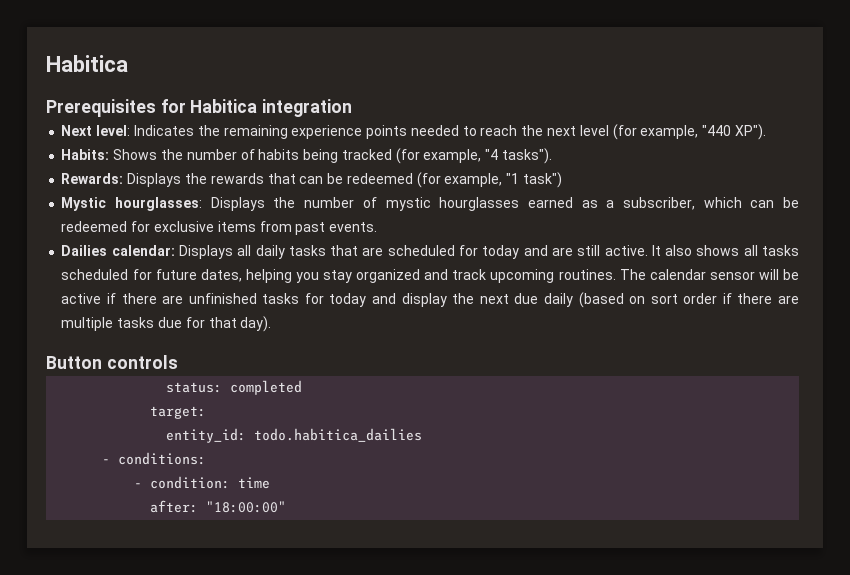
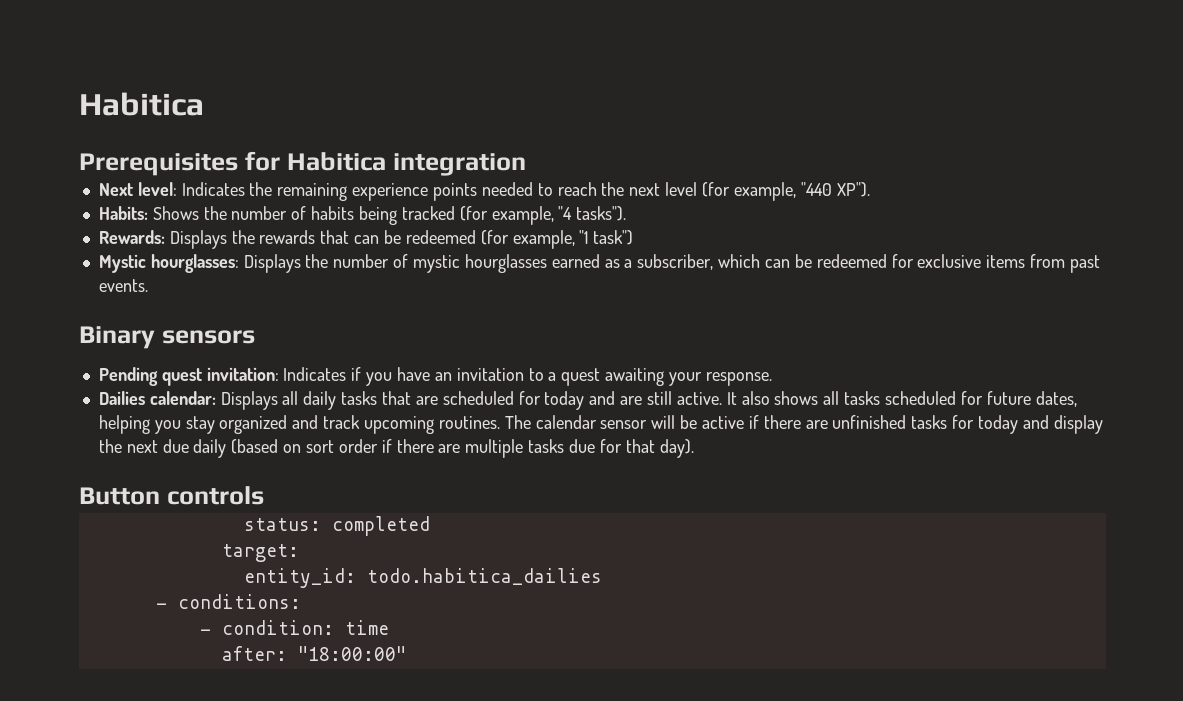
(378, 227) none -> [79,326,255,349] [98,367,772,386] // Binary sensors // Pending quest invitation: Indicates if you have an invitation to a quest awaiting your response.

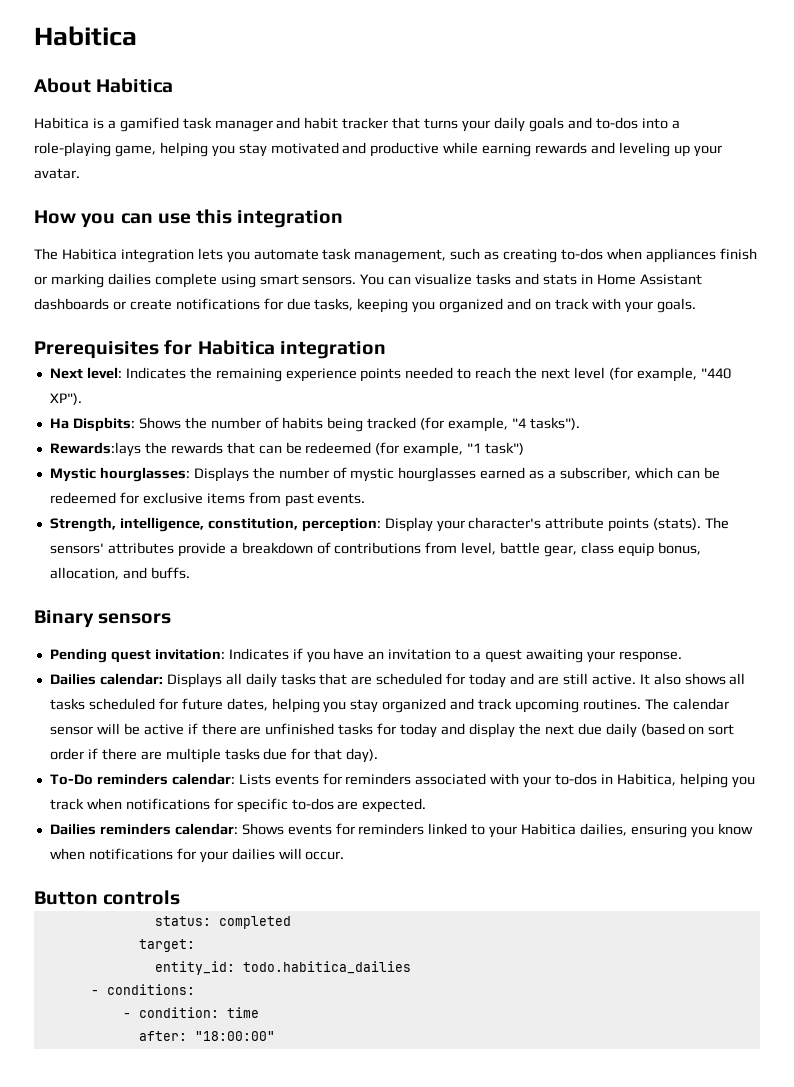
[79,92,204,116] Habitica -> [34,26,137,46] [34,78,174,93] [34,117,680,132] [34,142,722,157] [34,168,80,179] [34,209,344,228] [34,248,757,263] [34,273,702,288] [34,298,696,313] Habitica // About Habitica // Habitica is a gamified task manager and habit tracker that turns your daily goals and to-dos into a role-playing game, helping you stay motivated and productive while earning rewards and leveling up your avatar. // How you can use this integration // The Habitica integration lets you automate task management, such as creating to-dos when appliances finish or marking dailies complete using smart sensors. You can visualize tasks and stats in Home Assistant dashboards or create notifications for due tasks, keeping you organized and on track with your goals.
[98,206,148,220] Habits: -> [49,417,135,432] Ha Dispbits:
[98,230,227,249] Rewards: Displays -> [49,442,141,457] Rewards:lays
(148, 285) none -> [49,517,730,532] [49,542,701,557] [49,567,190,580] // Strength, intelligence, constitution, perception: Display your character's attribute points (stats). The sensors' attributes provide a breakdown of contributions from level, battle gear, class equip bonus, allocation, and buffs.
(694, 448) none -> [49,773,755,788] [49,798,427,813] [49,823,753,838] [49,848,345,863] // To-Do reminders calendar: Lists events for reminders associated with your to-dos in Habitica, helping you track when notifications for specific to-dos are expected. // Dailies reminders calendar: Shows events for reminders linked to your Habitica dailies, ensuring you know when notifications for your dailies will occur.

